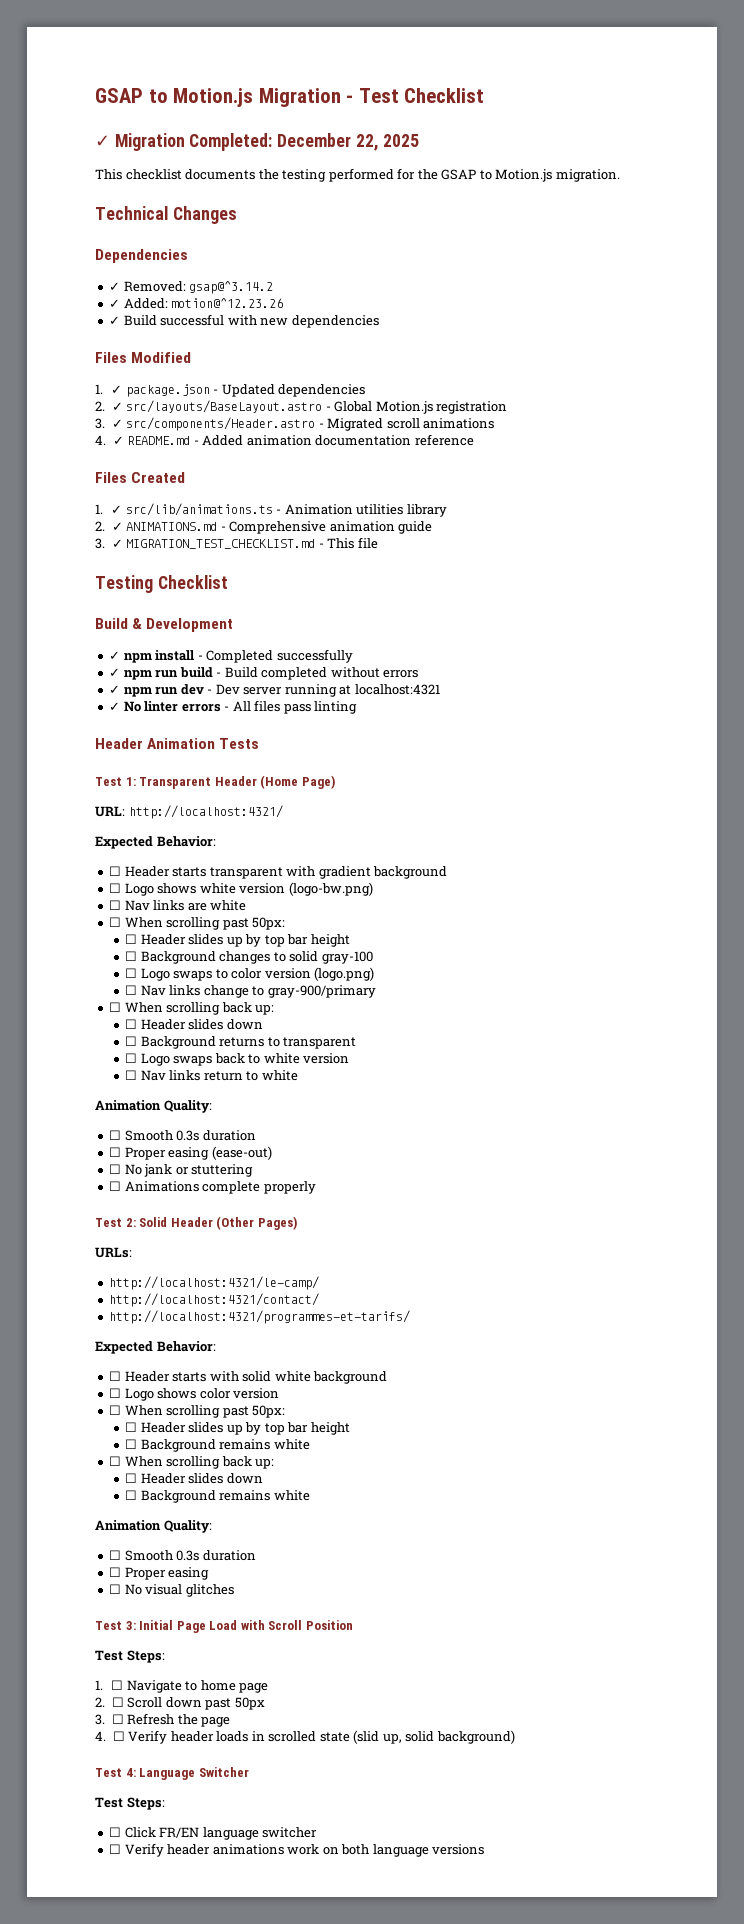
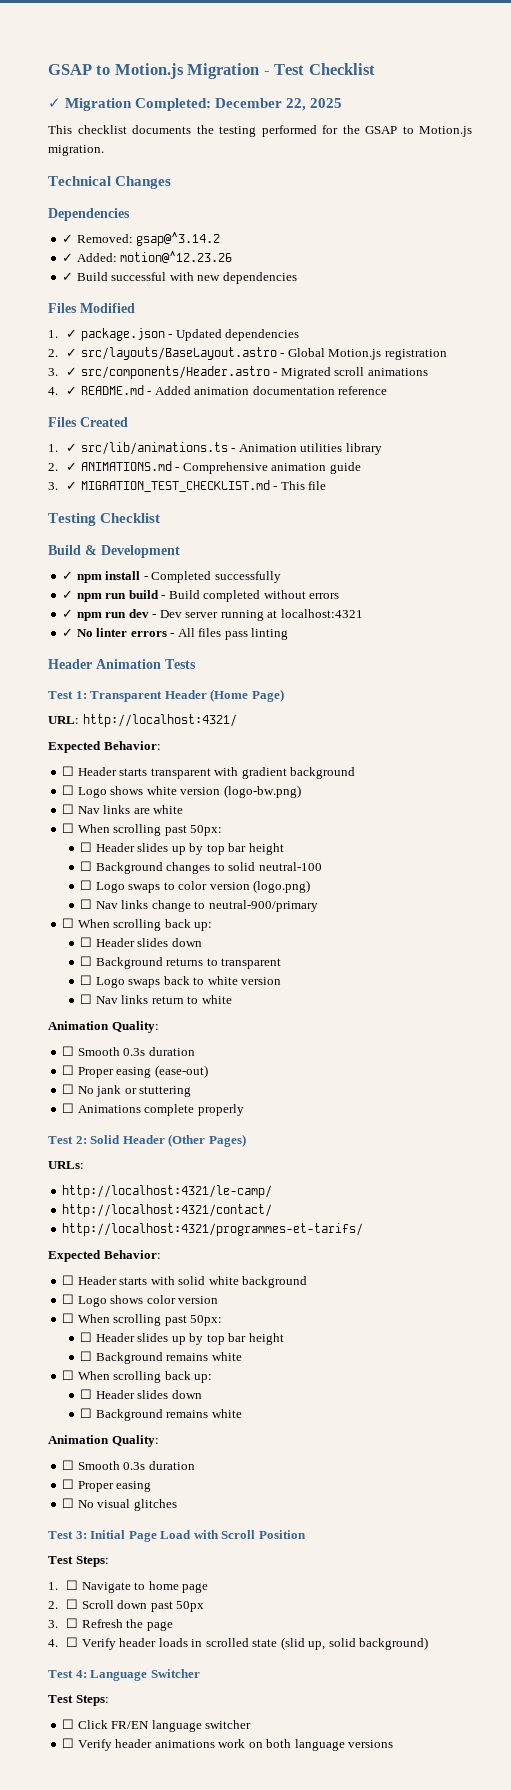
[321,951,373,964] gray-100 -> [258,862,322,871] neutral-100
[267,985,376,998] gray-900/primary -> [208,900,318,912] neutral-900/primary

